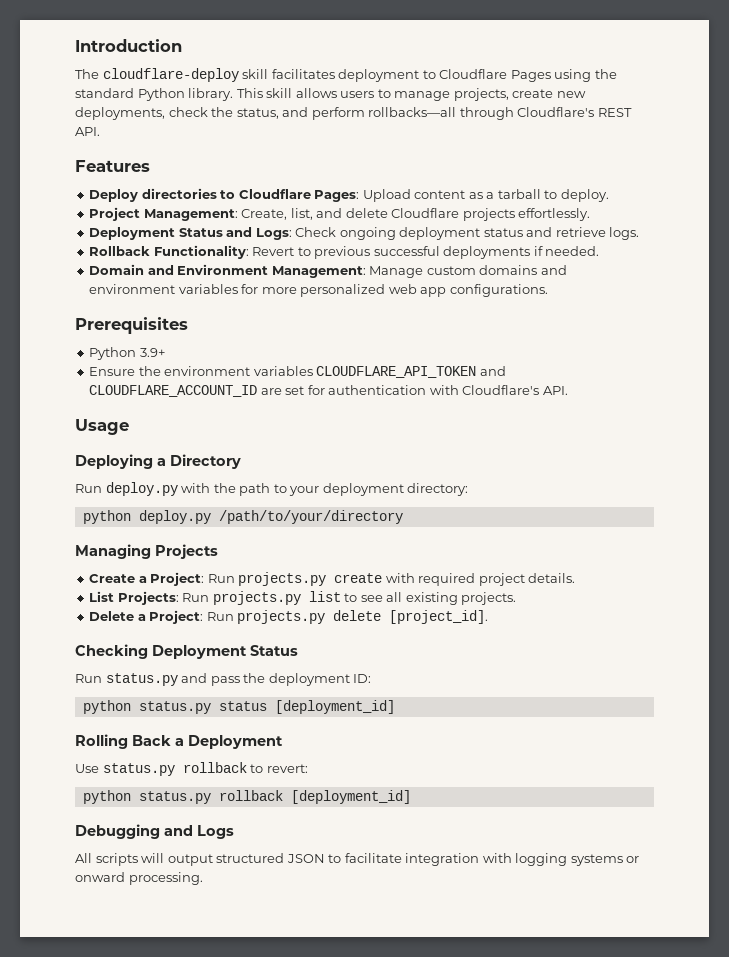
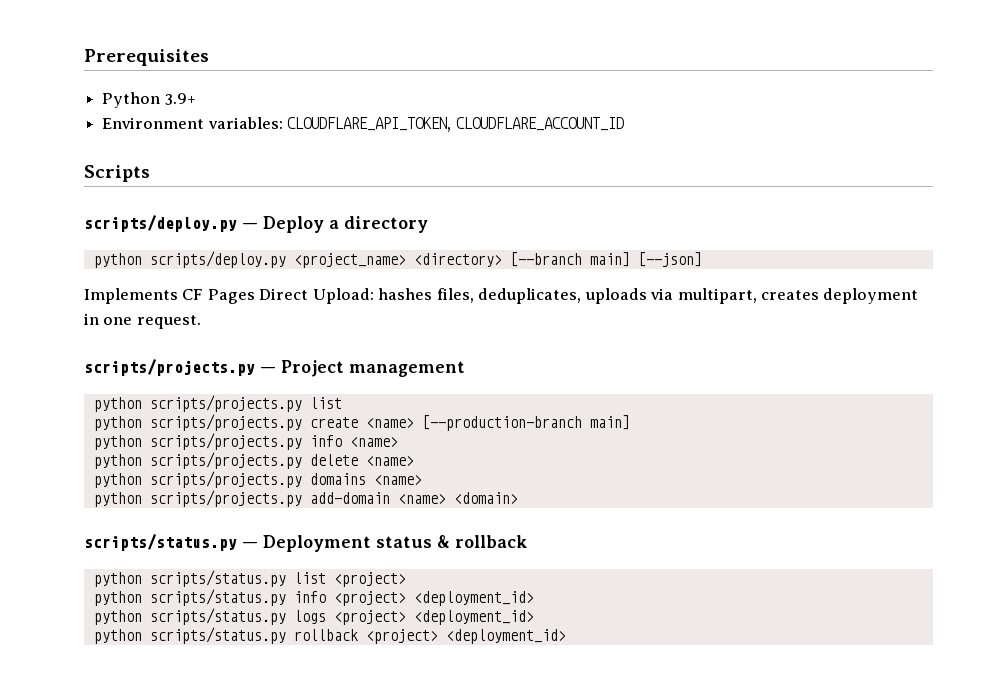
[75,39,182,52] [75,68,617,82] [75,88,586,101] [75,107,632,120] [75,127,100,136] [75,160,150,172] [89,188,609,202] [89,207,591,221] [89,227,640,240] [89,245,600,259] [89,264,567,278] [89,284,548,297] [75,317,188,334] [89,347,165,360] [89,366,506,378] [89,385,568,397] [75,419,129,435] [75,454,241,469] [75,482,469,496] [82,510,403,524] [75,544,218,559] [89,572,576,586] [89,591,517,605] [89,610,489,624] [75,644,298,659] [75,673,372,686] [82,700,395,714] [75,734,283,749] [75,762,308,776] [82,790,411,804] [75,824,234,839] [75,853,640,866] [75,872,203,885] Introduction // The cloudflare-deploy skill facilitates deployment to Cloudflare Pages using the standard Python library. This skill allows users to manage projects, create new deployments, check the status, and perform rollbacks—all through Cloudflare's REST API. // Features // Deploy directories to Cloudflare Pages: Upload content as a tarball to deploy. // Project Management: Create, list, and delete Cloudflare projects effortlessly. // Deployment Status and Logs: Check ongoing deployment status and retrieve logs. // Rollback Functionality: Revert to previous successful deployments if needed. // Domain and Environment Management: Manage custom domains and environment variables for more personalized web app configurations. // Prerequisites // Python 3.9+ // Ensure the environment variables CLOUDFLARE_API_TOKEN and CLOUDFLARE_ACCOUNT_ID are set for authentication with Cloudflare's API. // Usage // Deploying a Directory // Run deploy.py with the path to your deployment directory: // python deploy.py /path/to/your/directory // Managing Projects // Create a Project: Run projects.py create with required project details. // List Projects: Run projects.py list to see all existing projects. // Delete a Project: Run projects.py delete [project_id]. // Checking Deployment Status // Run status.py and pass the deployment ID: // python status.py status [deployment_id] // Rolling Back a Deployment // Use status.py rollback to revert: // python status.py rollback [deployment_id] // Debugging and Logs // All scripts will output structured JSON to facilitate integration with logging systems or onward processing. -> [84,49,209,66] [102,92,196,108] [102,117,624,132] [84,165,150,182] [84,215,428,233] [93,251,702,268] [84,288,919,304] [84,313,201,329] [84,359,465,377] [93,395,342,412] [93,414,630,431] [93,433,398,450] [93,452,414,469] [93,471,422,488] [93,490,518,507] [84,534,527,552] [93,570,406,587] [93,589,534,606] [93,608,534,625] [93,627,566,644] Prerequisites // Python 3.9+ // Environment variables: CLOUDFLARE_API_TOKEN, CLOUDFLARE_ACCOUNT_ID // Scripts // scripts/deploy.py — Deploy a directory // python scripts/deploy.py <project_name> <directory> [--branch main] [--json] // Implements CF Pages Direct Upload: hashes files, deduplicates, uploads via multipart, creates deployment in one request. // scripts/projects.py — Project management // python scripts/projects.py list // python scripts/projects.py create <name> [--production-branch main] // python scripts/projects.py info <name> // python scripts/projects.py delete <name> // python scripts/projects.py domains <name> // python scripts/projects.py add-domain <name> <domain> // scripts/status.py — Deployment status & rollback // python scripts/status.py list <project> // python scripts/status.py info <project> <deployment_id> // python scripts/status.py logs <project> <deployment_id> // python scripts/status.py rollback <project> <deployment_id>

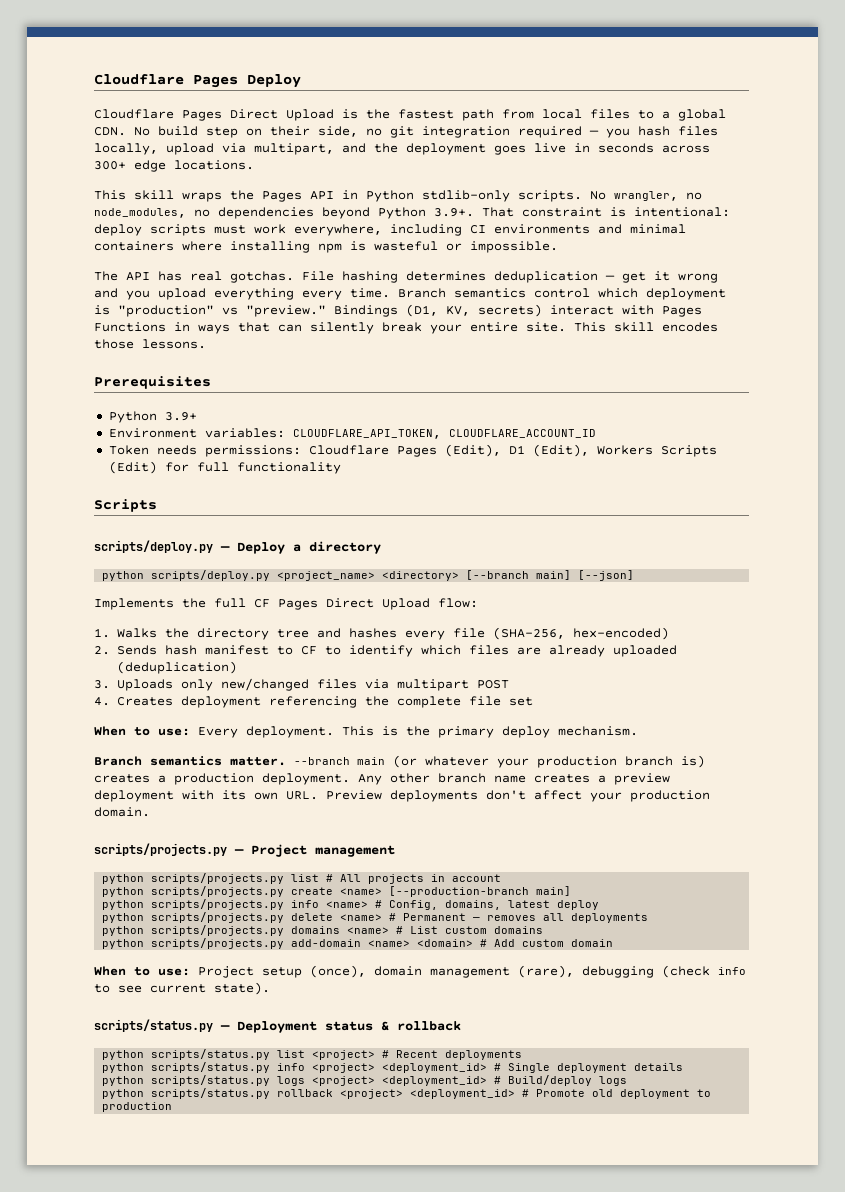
(84, 57) none -> [94,74,301,88] [94,109,726,121] [94,126,718,138] [94,143,710,155] [94,160,254,172] [94,190,702,202] [94,207,730,219] [94,224,686,236] [94,241,558,253] [94,271,718,283] [94,288,726,300] [94,304,702,317] [94,322,718,334] [94,339,206,349] Cloudflare Pages Deploy // Cloudflare Pages Direct Upload is the fastest path from local files to a global CDN. No build step on their side, no git integration required — you hash files locally, upload via multipart, and the deployment goes live in seconds across 300+ edge locations. // This skill wraps the Pages API in Python stdlib-only scripts. No wrangler, no node_modules, no dependencies beyond Python 3.9+. That constraint is intentional: deploy scripts must work everywhere, including CI environments and minimal containers where installing npm is wasteful or impossible. // The API has real gotchas. File hashing determines deduplication — get it wrong and you upload everything every time. Branch semantics control which deployment is "production" vs "preview." Bindings (D1, KV, secrets) interact with Pages Functions in ways that can silently break your entire site. This skill encodes those lessons. //
(624, 124) none -> [108,444,717,457] [108,461,341,474] // Token needs permissions: Cloudflare Pages (Edit), D1 (Edit), Workers Scripts (Edit) for full functionality
(178, 296) none -> [182,598,246,608] the full
[312,288,919,304] [84,313,201,329] Upload: hashes files, deduplicates, uploads via multipart, creates deployment in one request. -> [382,598,478,610] [94,627,669,640] [94,645,677,657] [116,661,237,674] [94,678,509,691] [94,696,533,708] [94,726,638,738] [94,755,705,768] [94,773,670,785] [94,790,710,802] [94,807,150,817] Upload flow: // 1. Walks the directory tree and hashes every file (SHA-256, hex-encoded) // 2. Sends hash manifest to CF to identify which files are already uploaded (deduplication) // 3. Uploads only new/changed files via multipart POST // 4. Creates deployment referencing the complete file set // When to use: Every deployment. This is the primary deploy mechanism. // Branch semantics matter. --branch main (or whatever your production branch is) creates a production deployment. Any other branch name creates a preview deployment with its own URL. Preview deployments don't affect your production domain.
(342, 403) none -> [326,874,502,884] # All projects in account
(398, 442) none -> [375,900,600,910] # Config, domains, latest deploy
(414, 461) none -> [389,913,649,923] # Permanent — removes all deployments
(422, 480) none -> [396,926,544,934] # List custom domains
(518, 498) none -> [480,939,614,947] [94,965,746,978] [94,982,270,995] # Add custom domain // When to use: Project setup (once), domain management (rare), debugging (check info to see current state).
(406, 579) none -> [382,1050,523,1060] # Recent deployments
(534, 598) none -> [494,1063,684,1073] # Single deployment details
(534, 617) none -> [494,1075,628,1086] # Build/deploy logs
(566, 636) none -> [522,1089,712,1099] [102,1102,173,1112] # Promote old deployment to production

